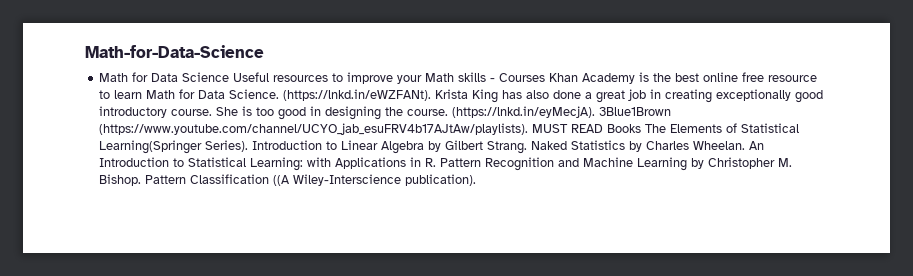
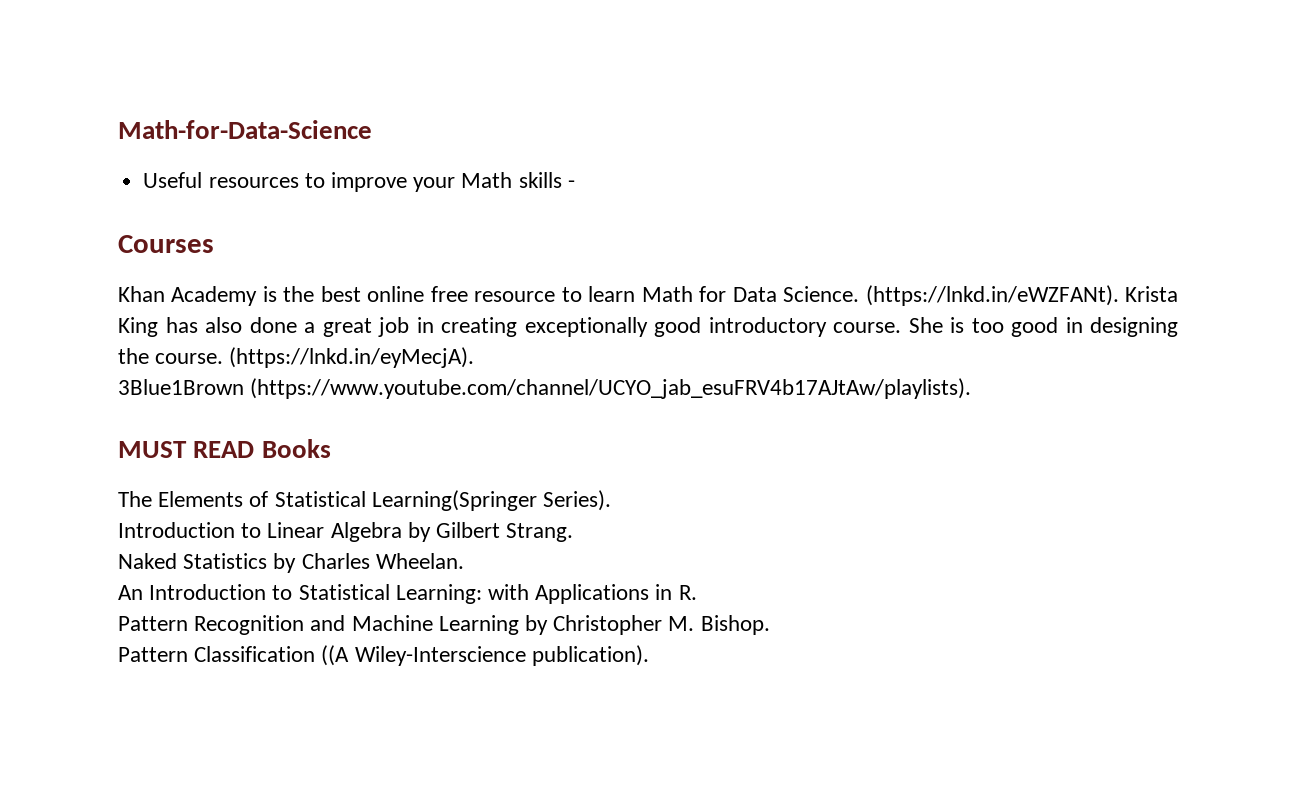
[99,72,230,82] Math for Data Science -> (372, 129) none
(496, 80) none -> (575, 184) //
(546, 77) none -> (214, 244) //
(596, 112) none -> (475, 357) //
(529, 129) none -> (972, 388) //
(642, 128) none -> (331, 448) //
(249, 146) none -> (612, 500) //
(528, 147) none -> (574, 532) //
(746, 145) none -> (464, 561) //
(437, 162) none -> (697, 592) //
(142, 180) none -> (770, 625) //

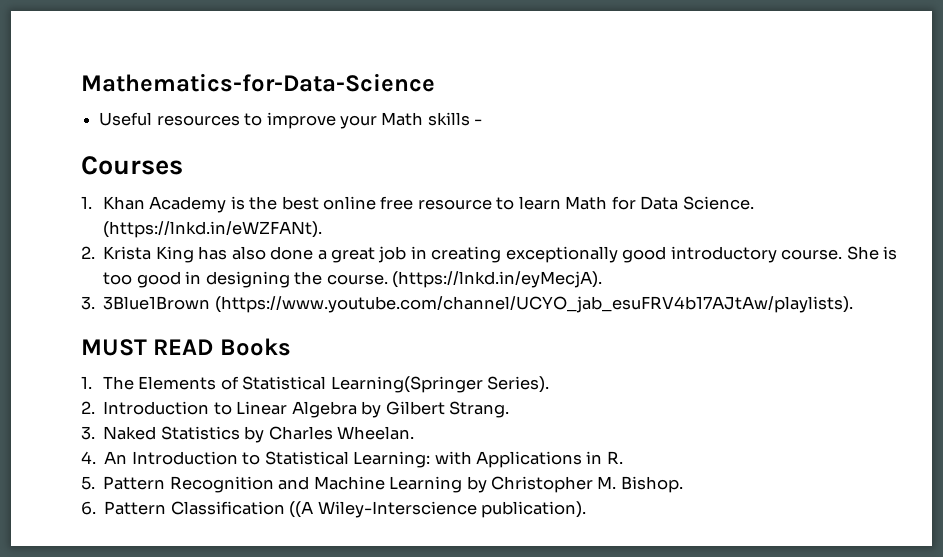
[118,120,372,139] Math-for-Data-Science -> [81,73,435,92] Mathematics-for-Data-Science
(214, 244) none -> [81,196,92,209] 1.
(1119, 295) none -> [81,246,95,259] // 2.
(475, 357) none -> [81,296,95,310] 3.
(331, 448) none -> [81,376,92,389] 1.
(612, 500) none -> [81,401,95,414] 2.
(574, 532) none -> [81,426,95,440] 3.
(464, 561) none -> [81,451,96,464] 4.
(697, 592) none -> [81,476,95,490] 5.
(770, 625) none -> [81,501,96,515] 6.

